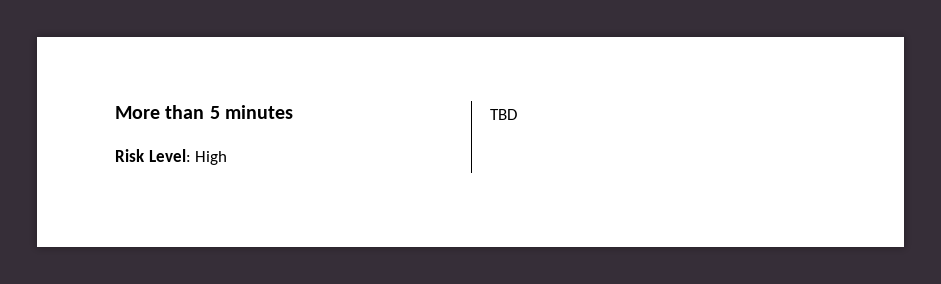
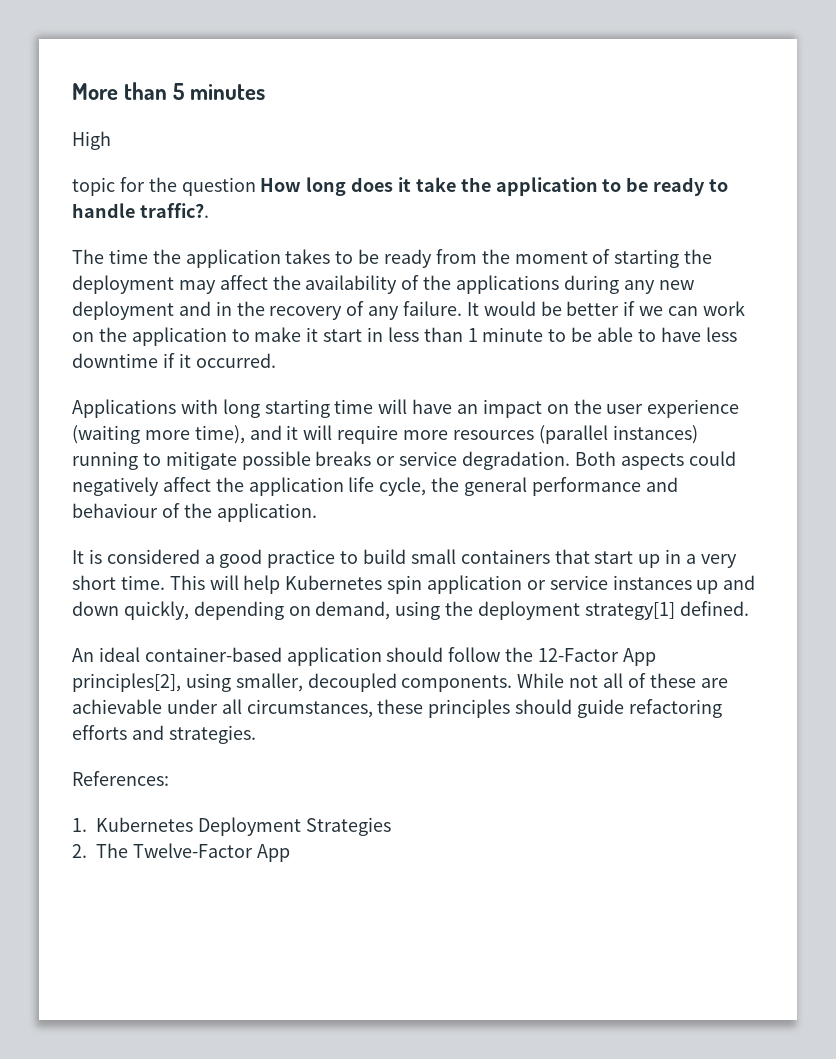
[115,149,191,162] Risk Level: -> (266, 92) none
[490,109,517,120] TBD -> [72,177,729,196] [72,203,209,218] [72,249,713,268] [72,275,694,294] [72,301,745,320] [72,327,737,346] [72,353,276,368] [72,399,740,418] [72,425,698,444] [72,451,736,470] [72,477,678,496] [72,503,317,522] [72,549,737,568] [72,575,756,594] [72,601,749,620] [72,647,656,666] [72,673,728,692] [72,699,722,718] [72,725,256,744] [72,771,169,786] [72,817,391,836] [72,843,290,862] topic for the question How long does it take the application to be ready to handle traffic?. // The time the application takes to be ready from the moment of starting the deployment may affect the availability of the applications during any new deployment and in the recovery of any failure. It would be better if we can work on the application to make it start in less than 1 minute to be able to have less downtime if it occurred. // Applications with long starting time will have an impact on the user experience (waiting more time), and it will require more resources (parallel instances) running to mitigate possible breaks or service degradation. Both aspects could negatively affect the application life cycle, the general performance and behaviour of the application. // It is considered a good practice to build small containers that start up in a very short time. This will help Kubernetes spin application or service instances up and down quickly, depending on demand, using the deployment strategy[1] defined. // An ideal container-based application should follow the 12-Factor App principles[2], using smaller, decoupled components. While not all of these are achievable under all circumstances, these principles should guide refactoring efforts and strategies. // References: // 1. Kubernetes Deployment Strategies // 2. The Twelve-Factor App

